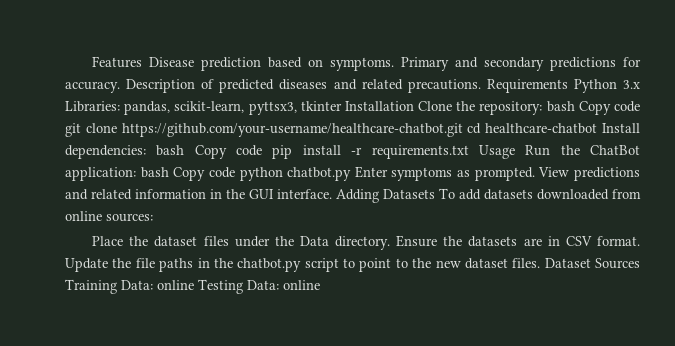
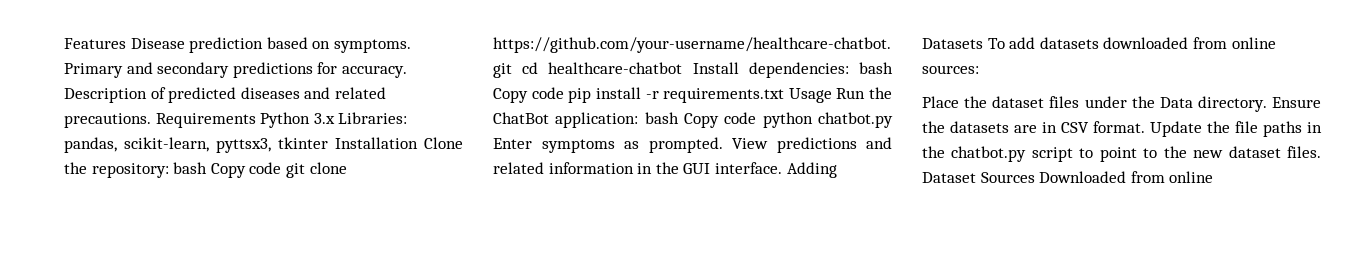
[65,279,279,294] Training Data: online Testing Data: -> [1039,171,1165,183] Downloaded from

